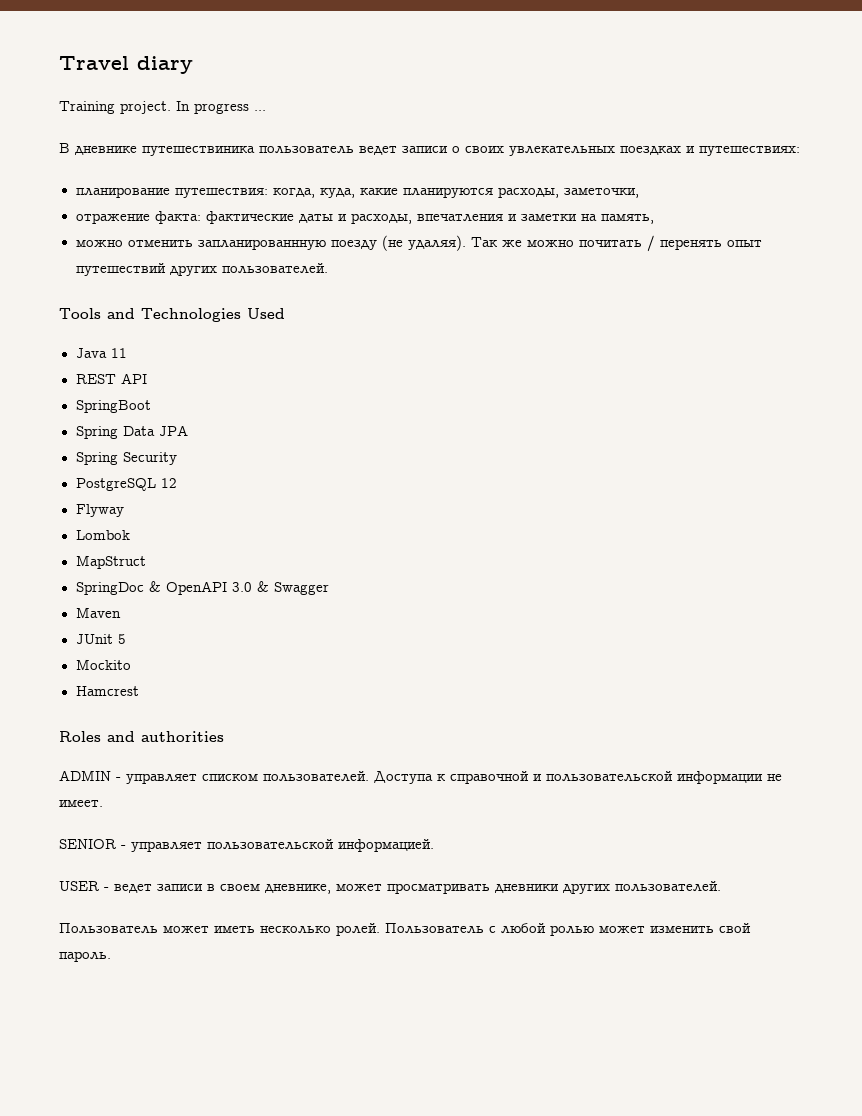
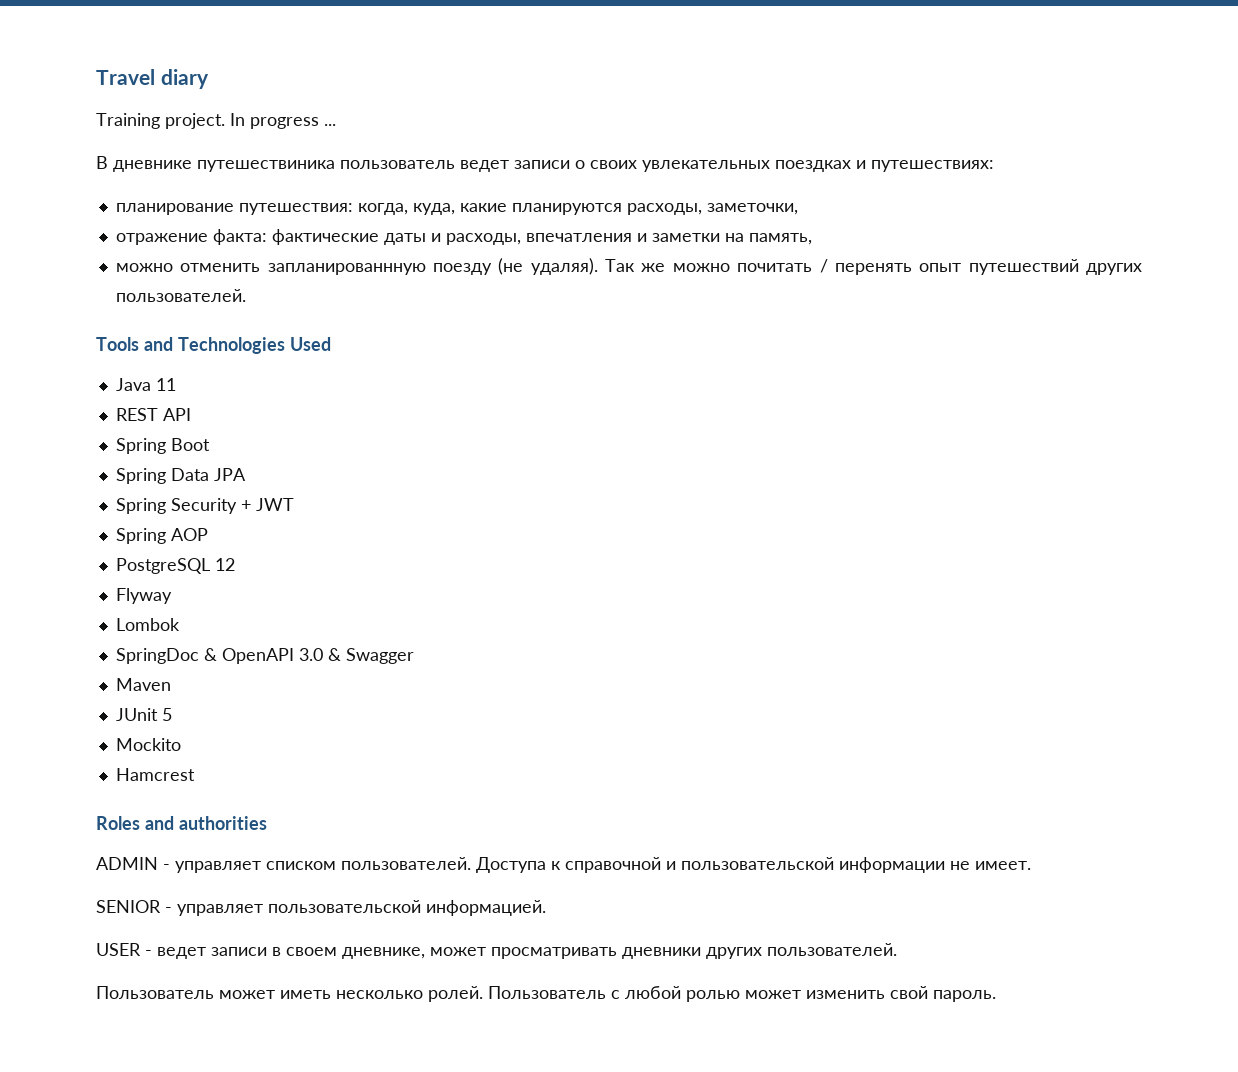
[75,400,151,413] SpringBoot -> [115,438,210,454] Spring Boot
(177, 458) none -> [240,498,294,511] [115,528,208,544] + JWT // Spring AOP
[75,555,146,569] // MapStruct -> (180, 624) none

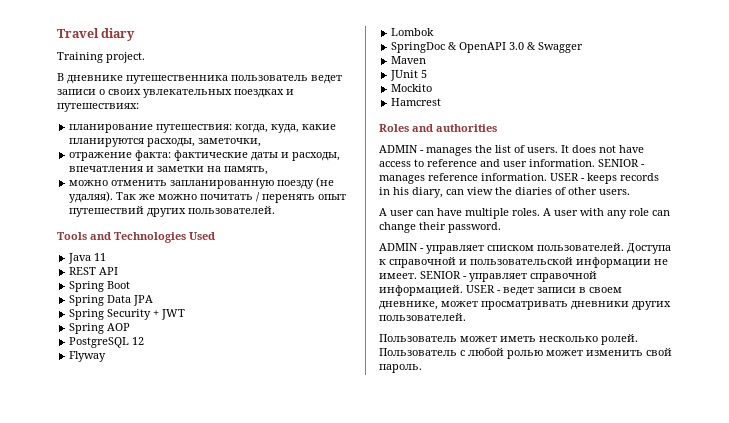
[230,113,336,129] In progress ... -> (145, 57) none
[197,160,335,172] путешествиника -> [126,75,228,84] путешественника
[267,263,426,275] запланированнную -> [170,180,275,189] запланированную
(267, 823) none -> [379,145,644,156] [379,159,645,167] [379,173,659,184] [379,187,630,198] [379,208,670,219] [379,222,501,233] // ADMIN - manages the list of users. It does not have access to reference and user information. SENIOR - manages reference information. USER - keeps records in his diary, can view the diaries of other users. // A user can have multiple roles. A user with any role can change their password.
(1031, 865) // -> (417, 276) none
[268,900,421,913] пользовательской -> [530,271,597,282] справочной
(546, 908) // -> (463, 290) none

